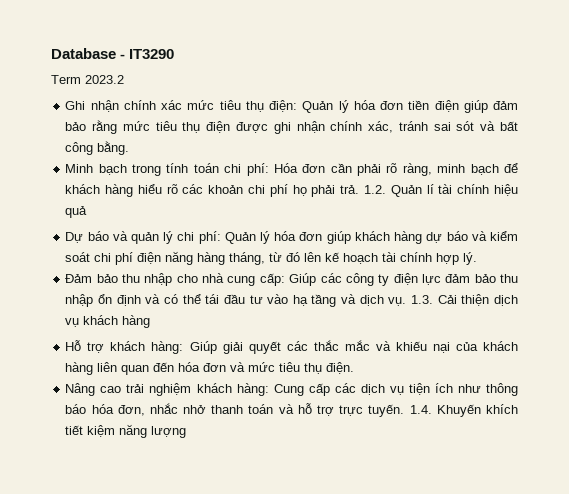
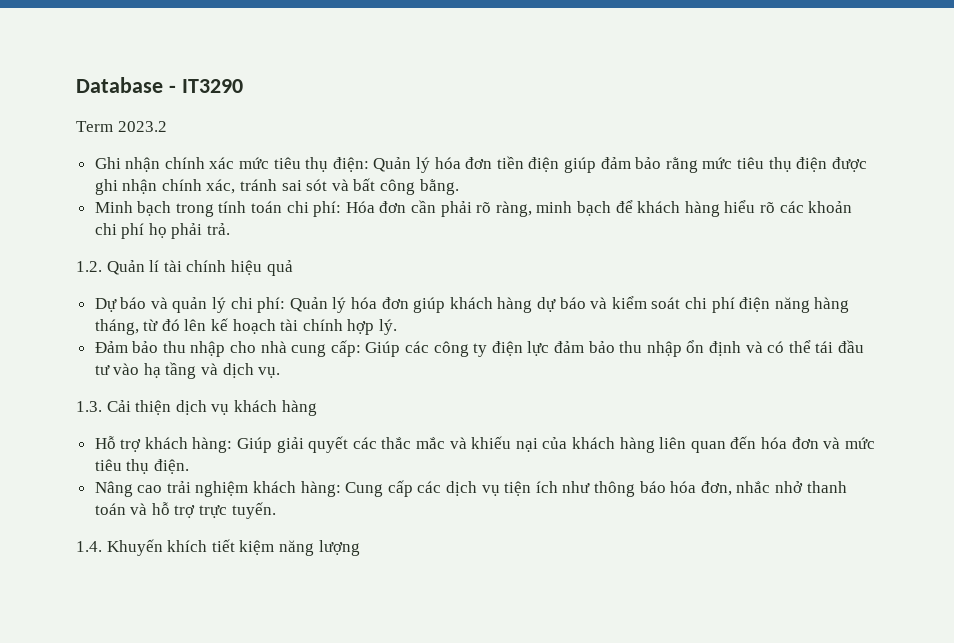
(360, 189) none -> (231, 229) //
(407, 301) none -> (281, 372) //
(405, 410) none -> (276, 510) //

